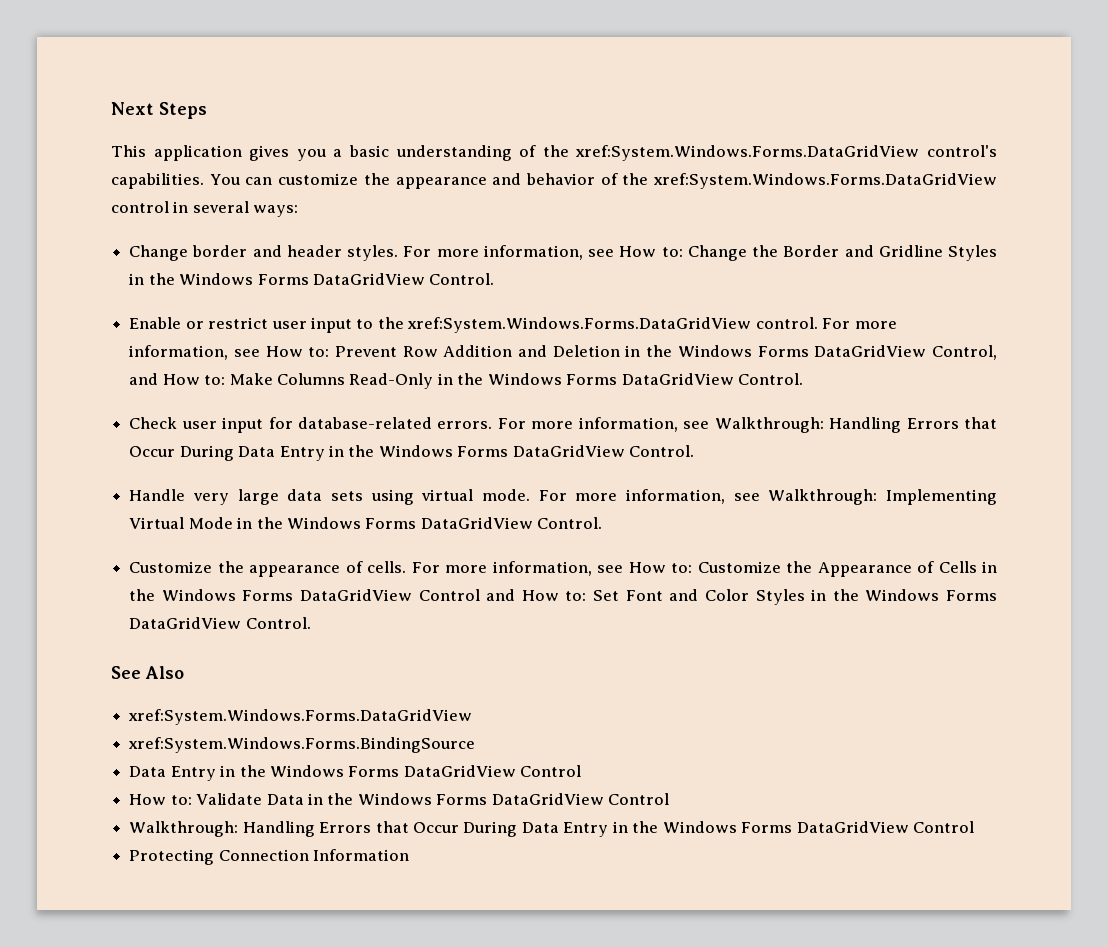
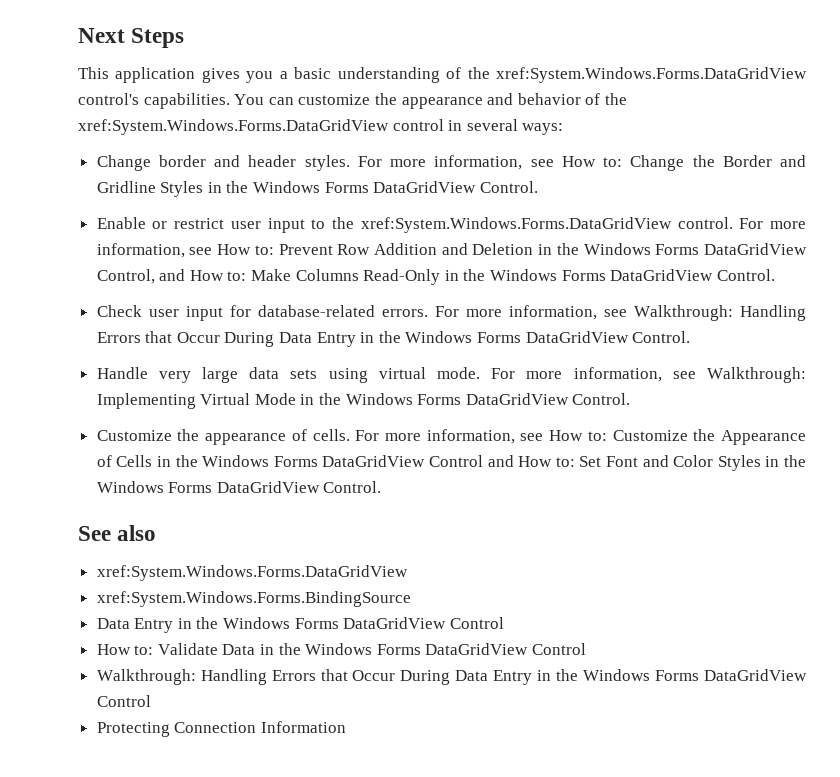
[145,666,184,679] Also -> [117,525,157,541] also

